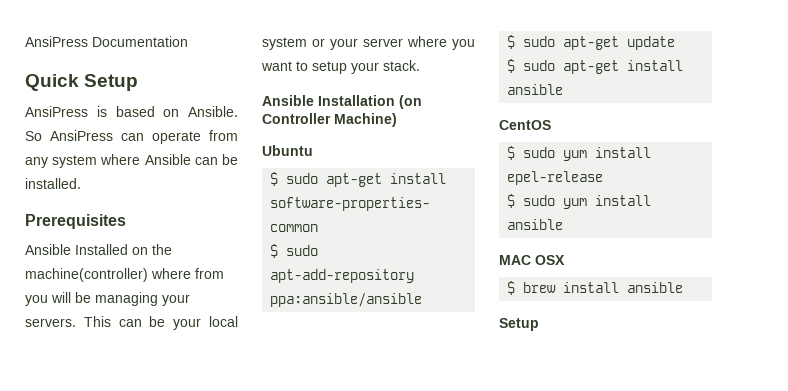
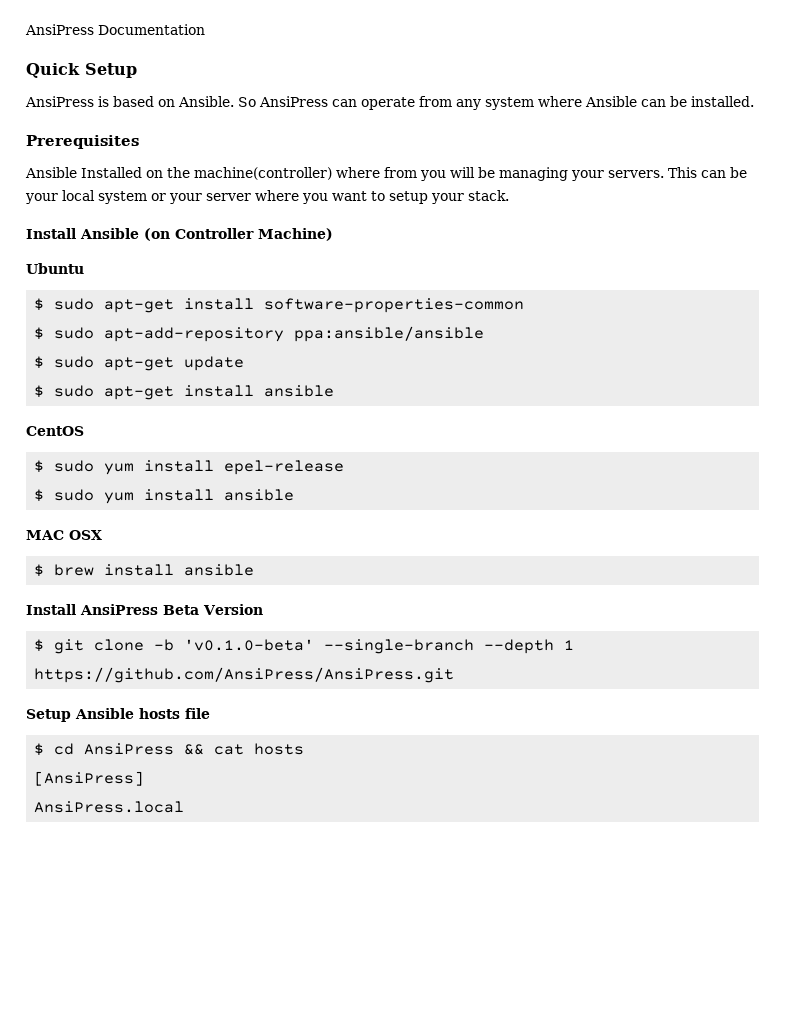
[262,95,395,106] Ansible Installation -> [26,228,139,239] Install Ansible
[499,318,539,331] Setup -> [26,604,263,615] [34,639,575,654] [34,667,455,683] [26,708,210,722] [34,743,305,756] [34,771,145,786] [34,801,185,813] Install AnsiPress Beta Version // $ git clone -b 'v0.1.0-beta' --single-branch --depth 1 https://github.com/AnsiPress/AnsiPress.git // Setup Ansible hosts file // $ cd AnsiPress && cat hosts // [AnsiPress] // AnsiPress.local

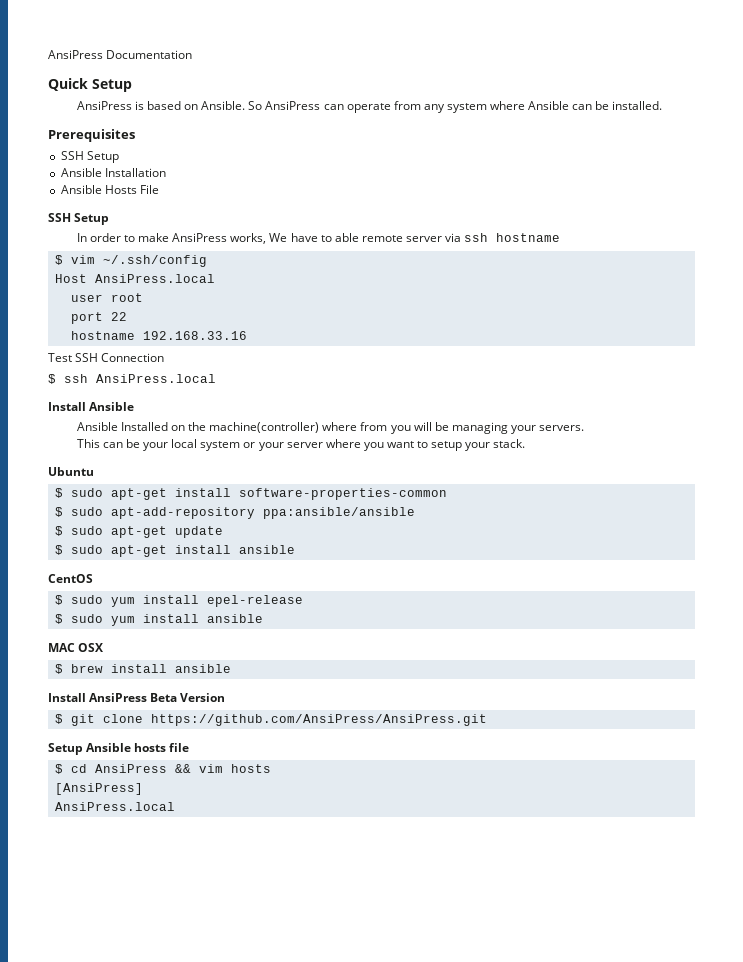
(139, 142) none -> [60,151,119,163] [60,168,166,177] [60,185,159,194] [48,213,110,225] [76,233,561,244] [54,255,207,267] [54,274,215,283] [70,293,143,302] [70,312,127,324] [70,331,247,340] [48,353,165,362] [48,374,216,384] [48,402,135,411] // SSH Setup // Ansible Installation // Ansible Hosts File // SSH Setup // In order to make AnsiPress works, We have to able remote server via ssh hostname // $ vim ~/.ssh/config // Host AnsiPress.local // user root // port 22 // hostname 192.168.33.16 // Test SSH Connection // $ ssh AnsiPress.local // Install Ansible
(664, 174) none -> (585, 428) //
[26,228,333,241] // Install Ansible (on Controller Machine) -> (526, 443) none
[154,639,575,654] -b 'v0.1.0-beta' --single-branch --depth 1 -> (143, 718) none
[214,744,245,755] cat -> [198,764,223,773] vim

